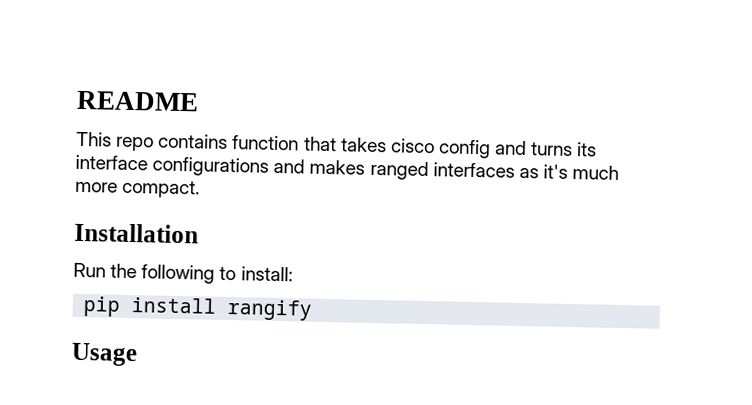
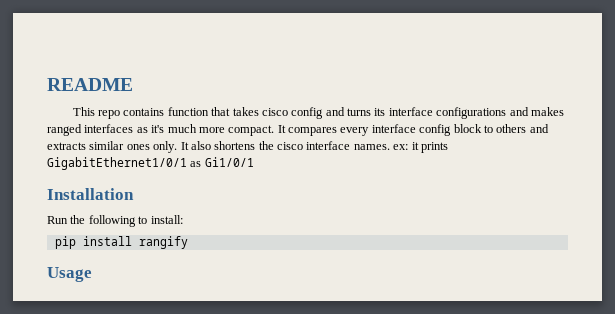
(201, 189) none -> [277,124,549,136] [47,141,448,153] [47,157,254,170] It compares every interface config block to others and extracts similar ones only. It also shortens the cisco interface names. ex: it prints GigabitEthernet1/0/1 as Gi1/0/1

